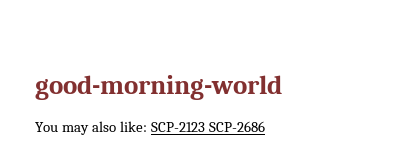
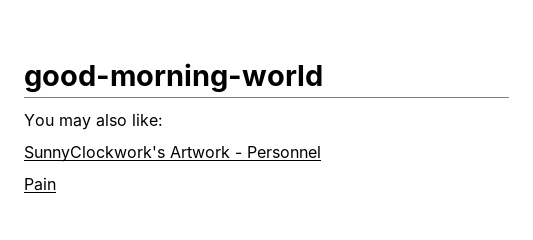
[150,121,265,132] SCP-2123 SCP-2686 -> [24,146,321,162] [24,177,56,191] // SunnyClockwork's Artwork - Personnel // Pain

